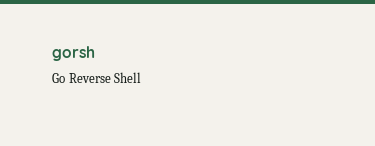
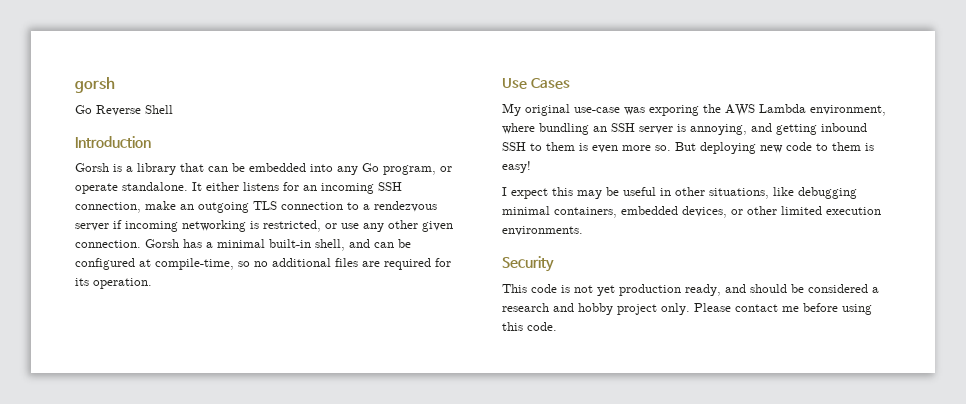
(142, 77) none -> [75,136,151,148] [75,163,452,175] [75,182,402,194] [75,201,437,213] [75,220,453,232] [75,239,411,251] [75,258,451,270] [75,278,152,289] [502,78,570,89] [502,103,886,116] [502,123,867,135] [502,142,874,154] [502,161,531,173] [502,187,857,199] [502,206,881,218] [502,226,583,236] [502,256,554,272] [502,284,879,296] [502,303,872,315] [502,322,557,331] // Introduction // Gorsh is a library that can be embedded into any Go program, or operate standalone. It either listens for an incoming SSH connection, make an outgoing TLS connection to a rendezvous server if incoming networking is restricted, or use any other given connection. Gorsh has a minimal built-in shell, and can be configured at compile-time, so no additional files are required for its operation. // Use Cases // My original use-case was exporing the AWS Lambda environment, where bundling an SSH server is annoying, and getting inbound SSH to them is even more so. But deploying new code to them is easy! // I expect this may be useful in other situations, like debugging minimal containers, embedded devices, or other limited execution environments. // Security // This code is not yet production ready, and should be considered a research and hobby project only. Please contact me before using this code.

